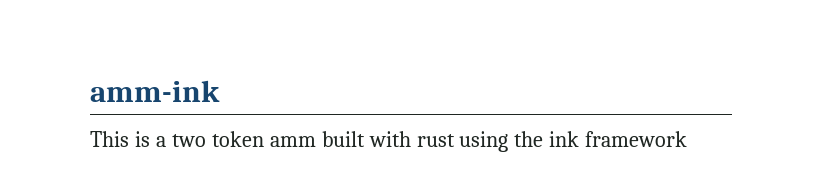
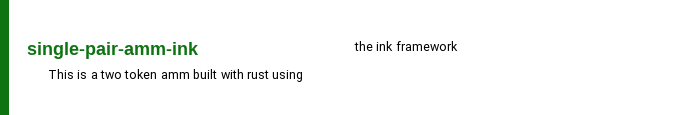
[90,80,220,102] amm-ink -> [27,42,199,59] single-pair-amm-ink

